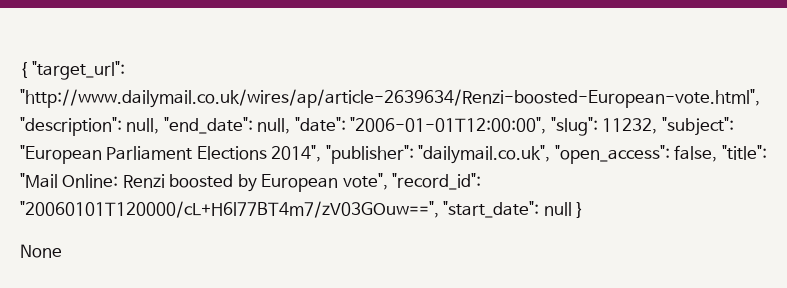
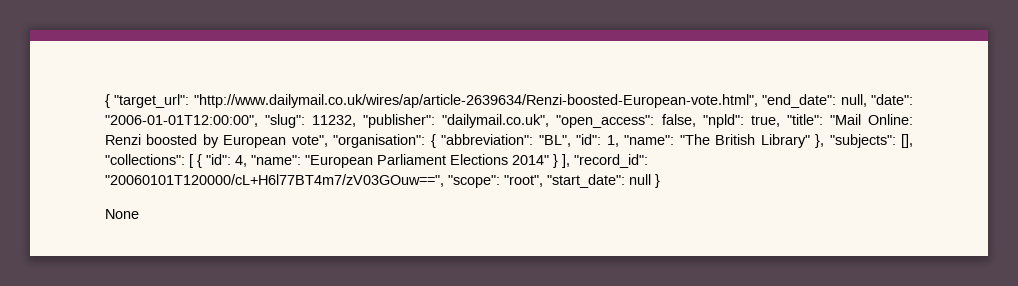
[20,117,160,136] "description": null, -> (758, 101) none
[661,117,734,136] [20,145,322,164] "subject": "European Parliament Elections 2014", -> (357, 121) none
(718, 153) none -> [702,114,780,128] "npld": true,
[392,173,482,190] [20,201,439,218] "record_id": "20060101T120000/cL+H6l77BT4m7/zV03GOuw==", -> [333,134,914,148] [105,154,648,168] [105,174,543,188] "organisation": { "abbreviation": "BL", "id": 1, "name": "The British Library" }, "subjects": [], "collections": [ { "id": 4, "name": "European Parliament Elections 2014" } ], "record_id": "20060101T120000/cL+H6l77BT4m7/zV03GOuw==", "scope": "root",

